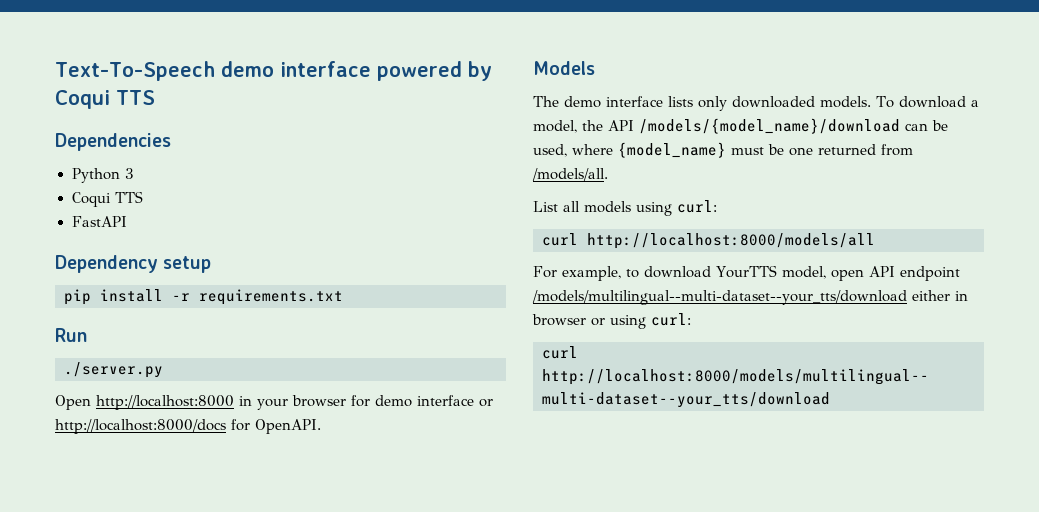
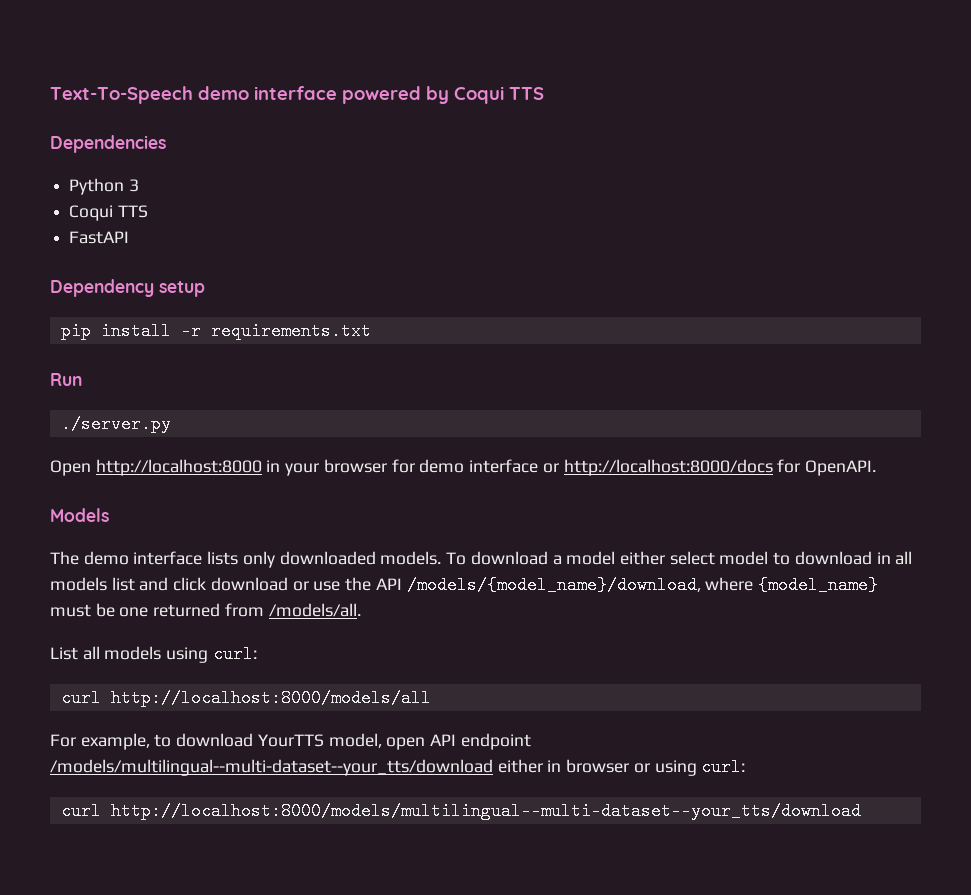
[533,118,948,134] [533,144,567,157] model, the API /models/{model_name}/download can be used, -> [566,551,913,565] [50,576,701,594] model either select model to download in all models list and click download or use the API /models/{model_name}/download,

